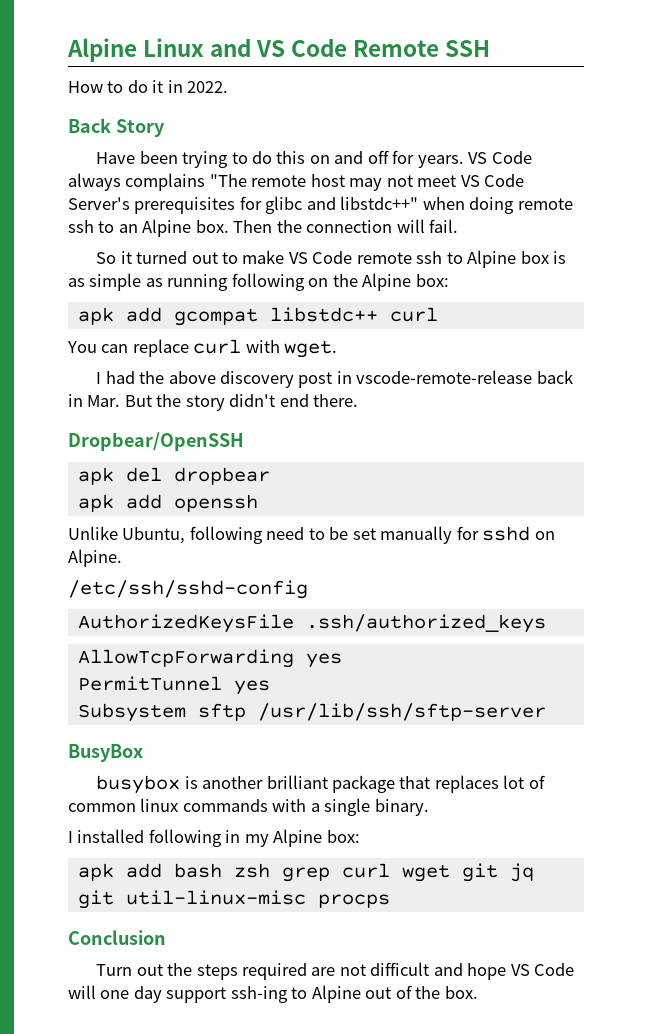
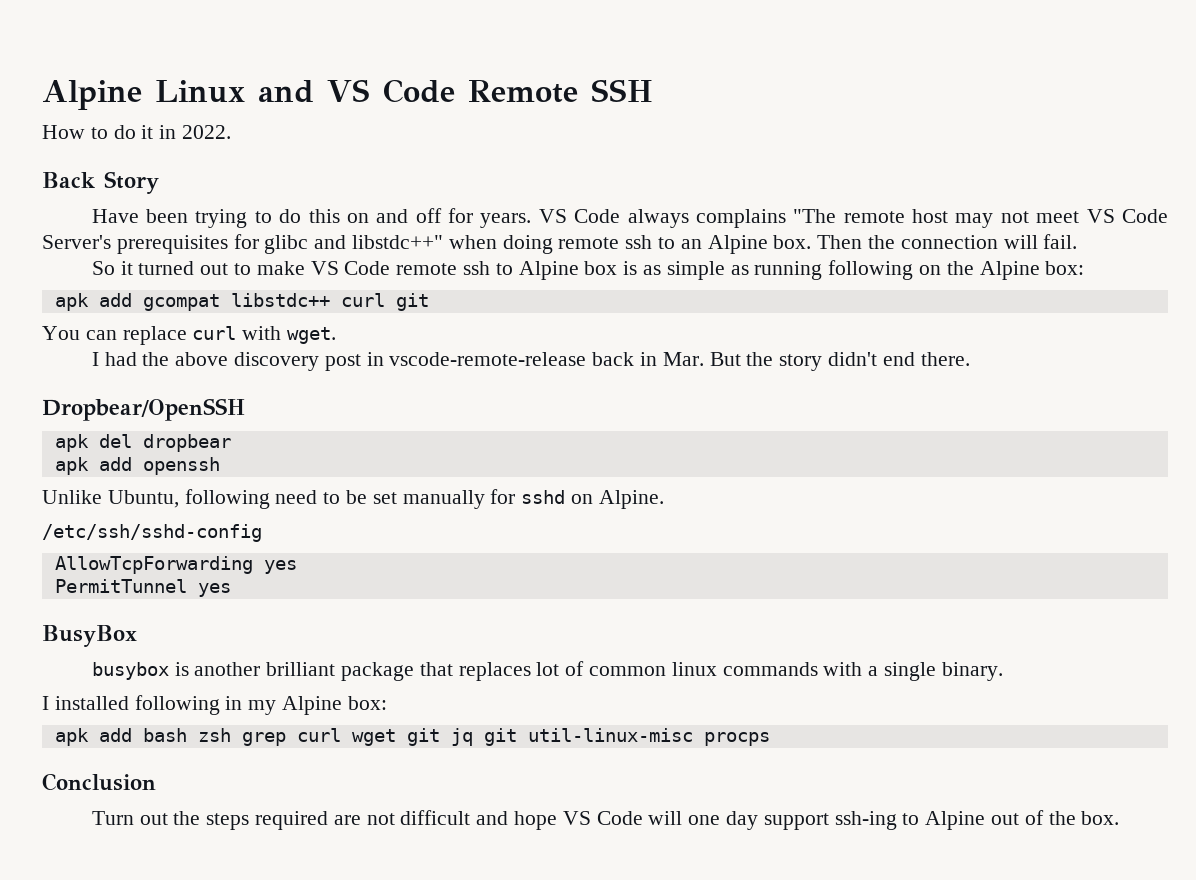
(438, 314) none -> [395,293,429,311] git
[77,614,546,633] // AuthorizedKeysFile .ssh/authorized_keys -> (262, 533) none
[77,703,546,722] // Subsystem sftp /usr/lib/ssh/sftp-server -> (231, 590) none

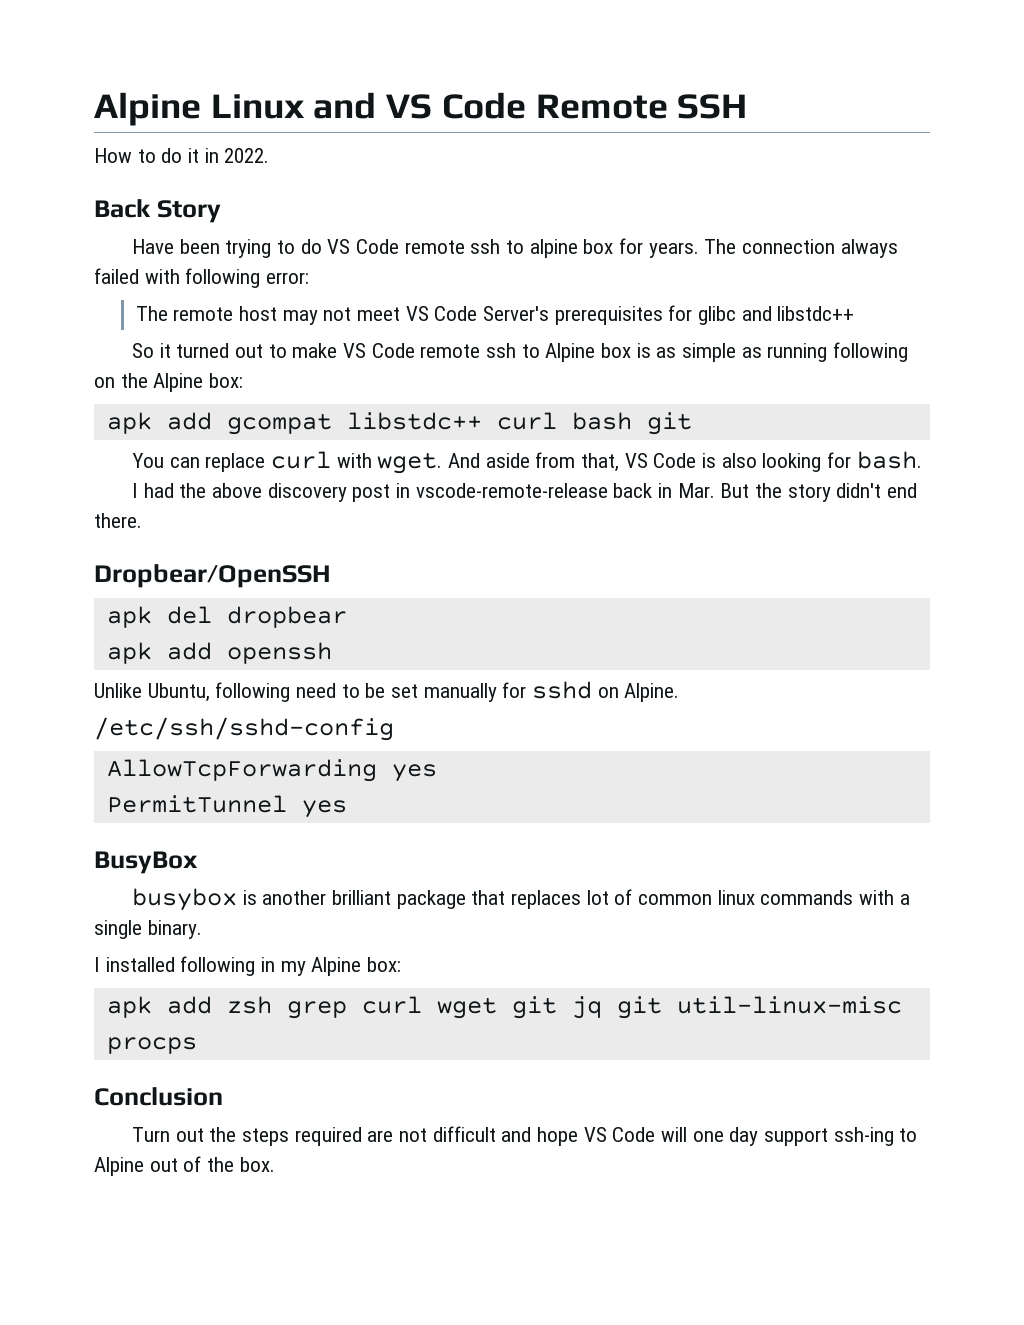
[308,208,837,228] this on and off for years. VS Code always complains "The -> [327,238,898,258] [94,268,310,288] [135,306,168,321] VS Code remote ssh to alpine box for years. The connection always failed with following error: // The
[352,234,1078,254] libstdc++" when doing remote ssh to an Alpine box. Then the connection will fail. -> [777,306,855,321] libstdc++
(385, 300) none -> [571,412,632,430] bash
(337, 335) none -> [448,451,922,472] And aside from that, VS Code is also looking for bash.
[142,728,187,742] bash -> (212, 1005) none

